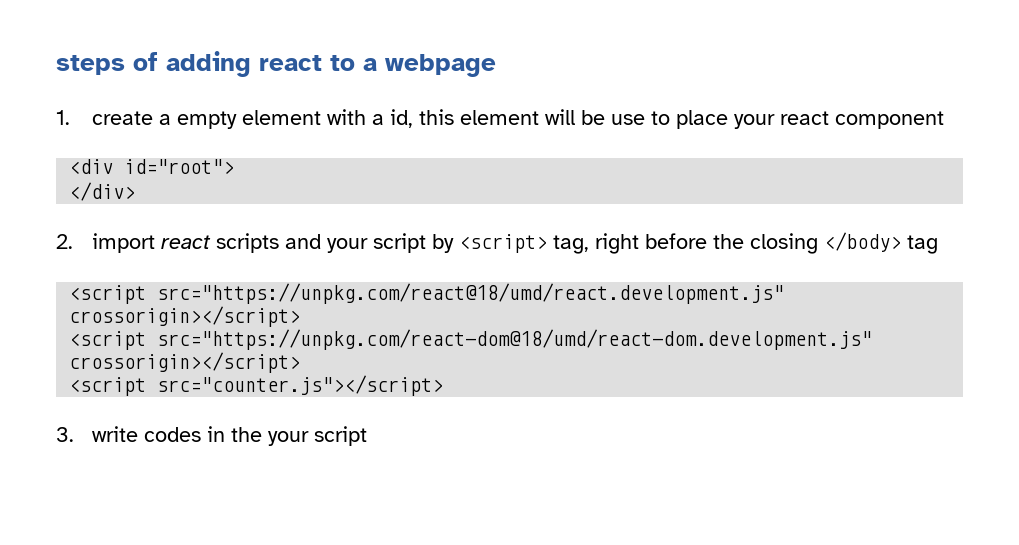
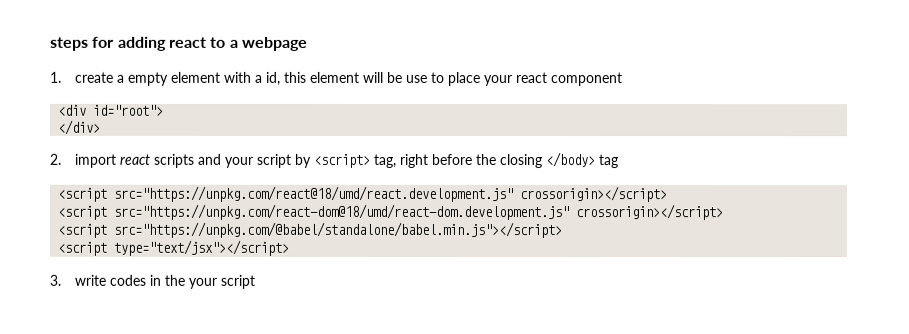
[133,52,158,71] of -> [92,36,115,48] for
[157,375,444,396] src="counter.js"></script> -> [113,221,563,239] [57,239,290,256] src="https://unpkg.com/@babel/standalone/babel.min.js"></script> // <script type="text/jsx"></script>

